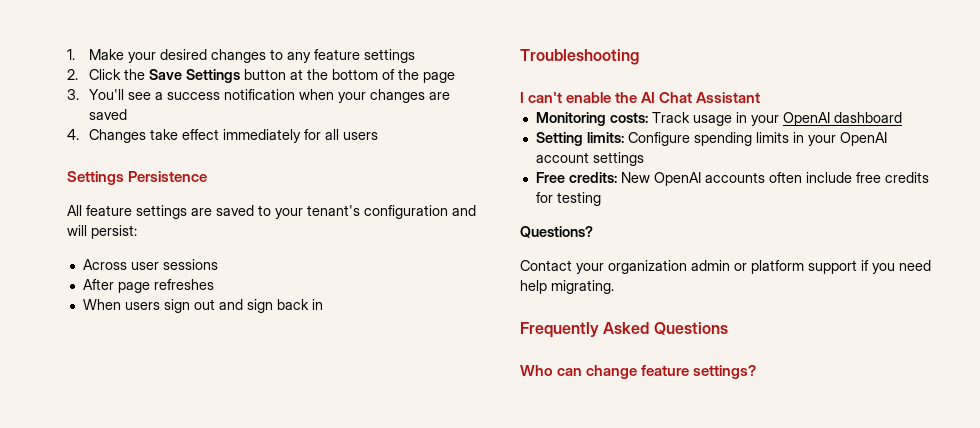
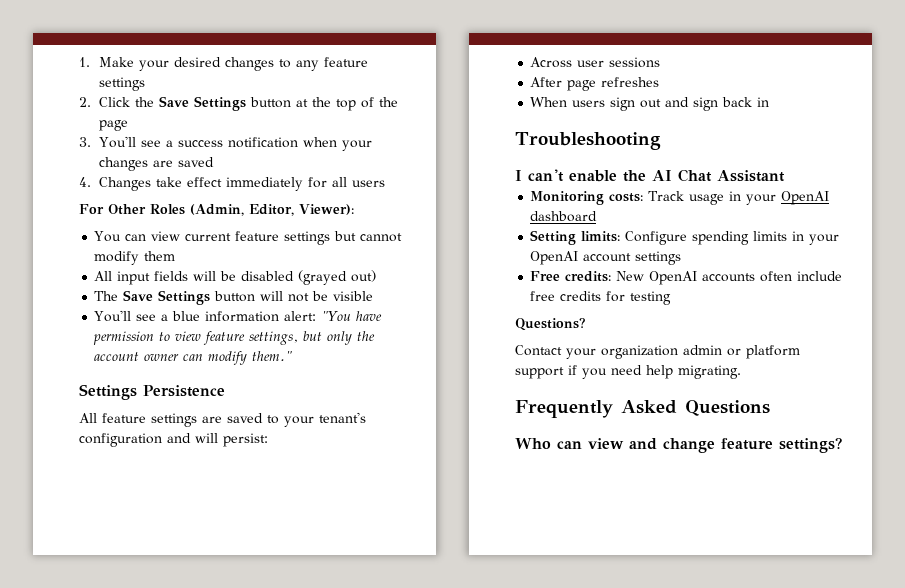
[331,69,378,80] bottom -> [336,99,357,111] top
(378, 136) none -> [79,204,354,216] [94,231,403,245] [94,251,176,265] [94,270,377,285] [94,290,374,305] [94,310,383,322] [93,331,376,345] [94,351,293,365] // For Other Roles (Admin, Editor, Viewer): // You can view current feature settings but cannot modify them // All input fields will be disabled (grayed out) // The Save Settings button will not be visible // You'll see a blue information alert: "You have permission to view feature settings, but only the account owner can modify them."
(583, 372) none -> [588,438,657,450] view and

